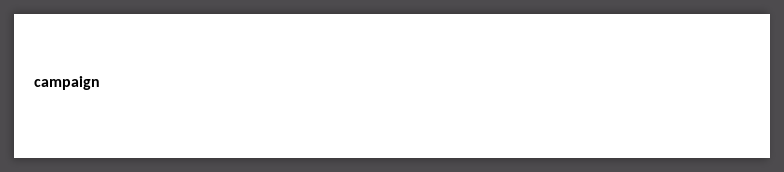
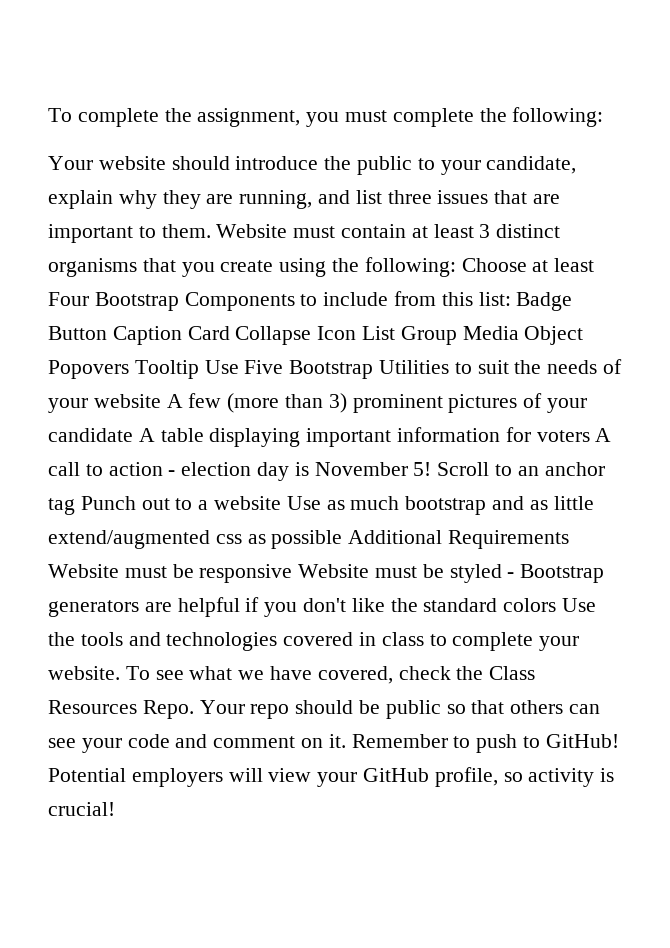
[34,76,100,90] campaign -> [48,107,604,127] [48,156,577,175] [48,190,561,209] [48,224,561,243] [48,257,595,277] [48,291,573,311] [48,326,584,345] [48,359,623,379] [48,393,588,413] [48,427,612,447] [48,462,605,481] [48,496,594,515] [48,530,570,549] [48,564,605,583] [48,597,597,617] [48,632,580,651] [48,666,536,684] [48,700,601,719] [48,734,619,753] [48,767,615,787] [48,802,115,816] To complete the assignment, you must complete the following: // Your website should introduce the public to your candidate, explain why they are running, and list three issues that are important to them. Website must contain at least 3 distinct organisms that you create using the following: Choose at least Four Bootstrap Components to include from this list: Badge Button Caption Card Collapse Icon List Group Media Object Popovers Tooltip Use Five Bootstrap Utilities to suit the needs of your website A few (more than 3) prominent pictures of your candidate A table displaying important information for voters A call to action - election day is November 5! Scroll to an anchor tag Punch out to a website Use as much bootstrap and as little extend/augmented css as possible Additional Requirements Website must be responsive Website must be styled - Bootstrap generators are helpful if you don't like the standard colors Use the tools and technologies covered in class to complete your website. To see what we have covered, check the Class Resources Repo. Your repo should be public so that others can see your code and comment on it. Remember to push to GitHub! Potential employers will view your GitHub profile, so activity is crucial!

